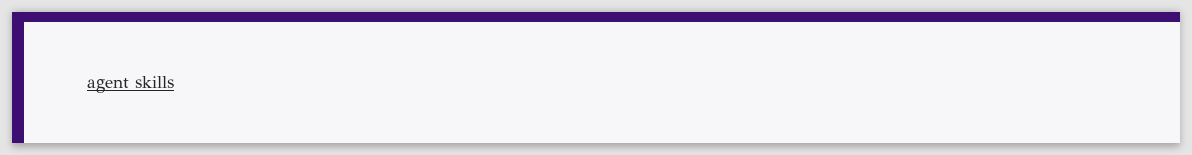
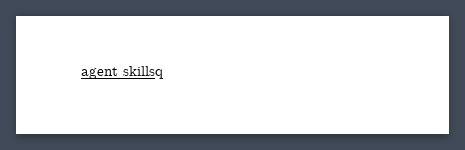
[135,76,174,88] skills -> [123,66,163,79] skillsq

